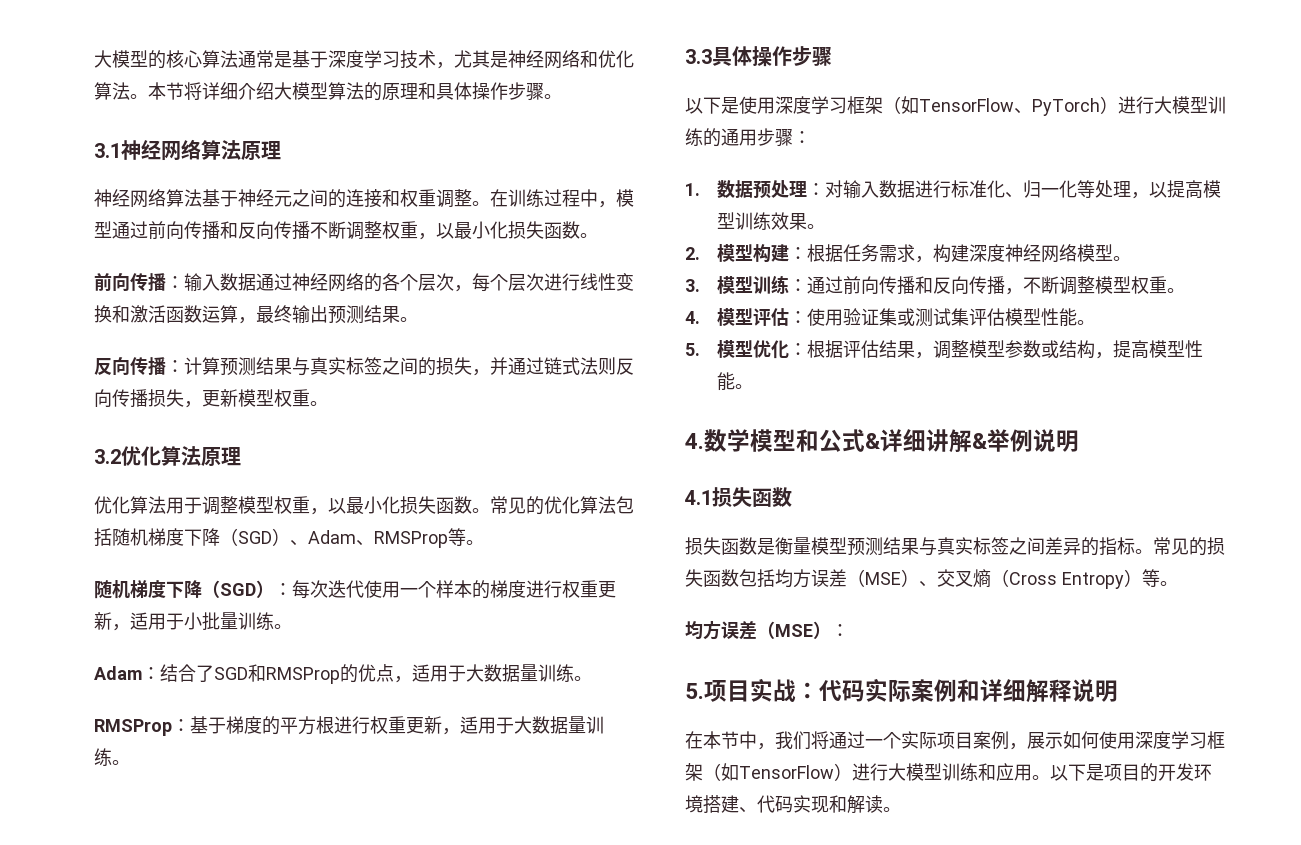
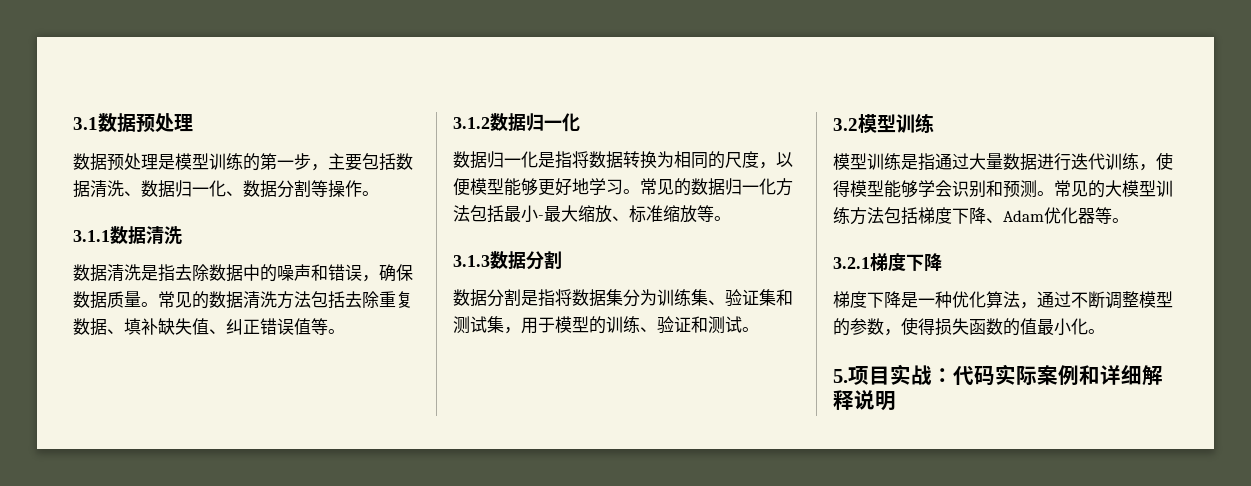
[94,50,634,69] [94,82,562,101] [94,139,281,161] [94,189,634,208] [94,221,598,240] [94,273,634,292] [94,305,418,324] [94,357,634,376] [94,389,328,408] [94,446,241,466] [94,496,634,515] [94,528,484,548] [94,580,616,599] [94,612,292,631] [94,664,592,684] [94,716,604,736] [94,748,130,766] [685,46,832,67] [685,96,1226,116] [685,128,811,147] [685,180,1221,199] [716,212,825,230] [685,244,1131,263] [685,275,1185,295] [685,308,1095,327] [685,340,1203,359] [716,372,753,391] [685,429,1079,453] [685,487,792,507] [685,537,1225,556] [685,569,1178,589] [685,620,849,640] 大模型的核心算法通常是基于深度学习技术，尤其是神经网络和优化算法。本节将详细介绍大模型算法的原理和具体操作步骤。 // 3.1神经网络算法原理 // 神经网络算法基于神经元之间的连接和权重调整。在训练过程中，模型通过前向传播和反向传播不断调整权重，以最小化损失函数。 // 前向传播：输入数据通过神经网络的各个层次，每个层次进行线性变换和激活函数运算，最终输出预测结果。 // 反向传播：计算预测结果与真实标签之间的损失，并通过链式法则反向传播损失，更新模型权重。 // 3.2优化算法原理 // 优化算法用于调整模型权重，以最小化损失函数。常见的优化算法包括随机梯度下降（SGD）、Adam、RMSProp等。 // 随机梯度下降（SGD）：每次迭代使用一个样本的梯度进行权重更新，适用于小批量训练。 // Adam：结合了SGD和RMSProp的优点，适用于大数据量训练。 // RMSProp：基于梯度的平方根进行权重更新，适用于大数据量训练。 // 3.3具体操作步骤 // 以下是使用深度学习框架（如TensorFlow、PyTorch）进行大模型训练的通用步骤： // 1.数据预处理：对输入数据进行标准化、归一化等处理，以提高模型训练效果。 // 2.模型构建：根据任务需求，构建深度神经网络模型。 // 3.模型训练：通过前向传播和反向传播，不断调整模型权重。 // 4.模型评估：使用验证集或测试集评估模型性能。 // 5.模型优化：根据评估结果，调整模型参数或结构，提高模型性能。 // 4.数学模型和公式&详细讲解&举例说明 // 4.1损失函数 // 损失函数是衡量模型预测结果与真实标签之间差异的指标。常见的损失函数包括均方误差（MSE）、交叉熵（Cross Entropy）等。 // 均方误差（MSE）： -> [73,113,193,133] [73,153,413,171] [73,180,379,198] [73,226,182,245] [73,264,413,282] [73,291,413,309] [73,318,345,336] [453,113,580,132] [453,151,793,169] [453,178,793,196] [453,205,731,223] [453,251,562,270] [453,289,793,307] [453,316,759,334] [833,113,934,133] [833,152,1173,171] [833,180,1173,198] [833,207,1129,225] [833,253,942,271] [833,291,1173,309] [833,317,1105,336] 3.1数据预处理 // 数据预处理是模型训练的第一步，主要包括数据清洗、数据归一化、数据分割等操作。 // 3.1.1数据清洗 // 数据清洗是指去除数据中的噪声和错误，确保数据质量。常见的数据清洗方法包括去除重复数据、填补缺失值、纠正错误值等。 // 3.1.2数据归一化 // 数据归一化是指将数据转换为相同的尺度，以便模型能够更好地学习。常见的数据归一化方法包括最小-最大缩放、标准缩放等。 // 3.1.3数据分割 // 数据分割是指将数据集分为训练集、验证集和测试集，用于模型的训练、验证和测试。 // 3.2模型训练 // 模型训练是指通过大量数据进行迭代训练，使得模型能够学会识别和预测。常见的大模型训练方法包括梯度下降、Adam优化器等。 // 3.2.1梯度下降 // 梯度下降是一种优化算法，通过不断调整模型的参数，使得损失函数的值最小化。
[685,731,1225,750] [685,763,1212,782] [685,795,901,814] // 在本节中，我们将通过一个实际项目案例，展示如何使用深度学习框架（如TensorFlow）进行大模型训练和应用。以下是项目的开发环境搭建、代码实现和解读。 -> (896, 401) none

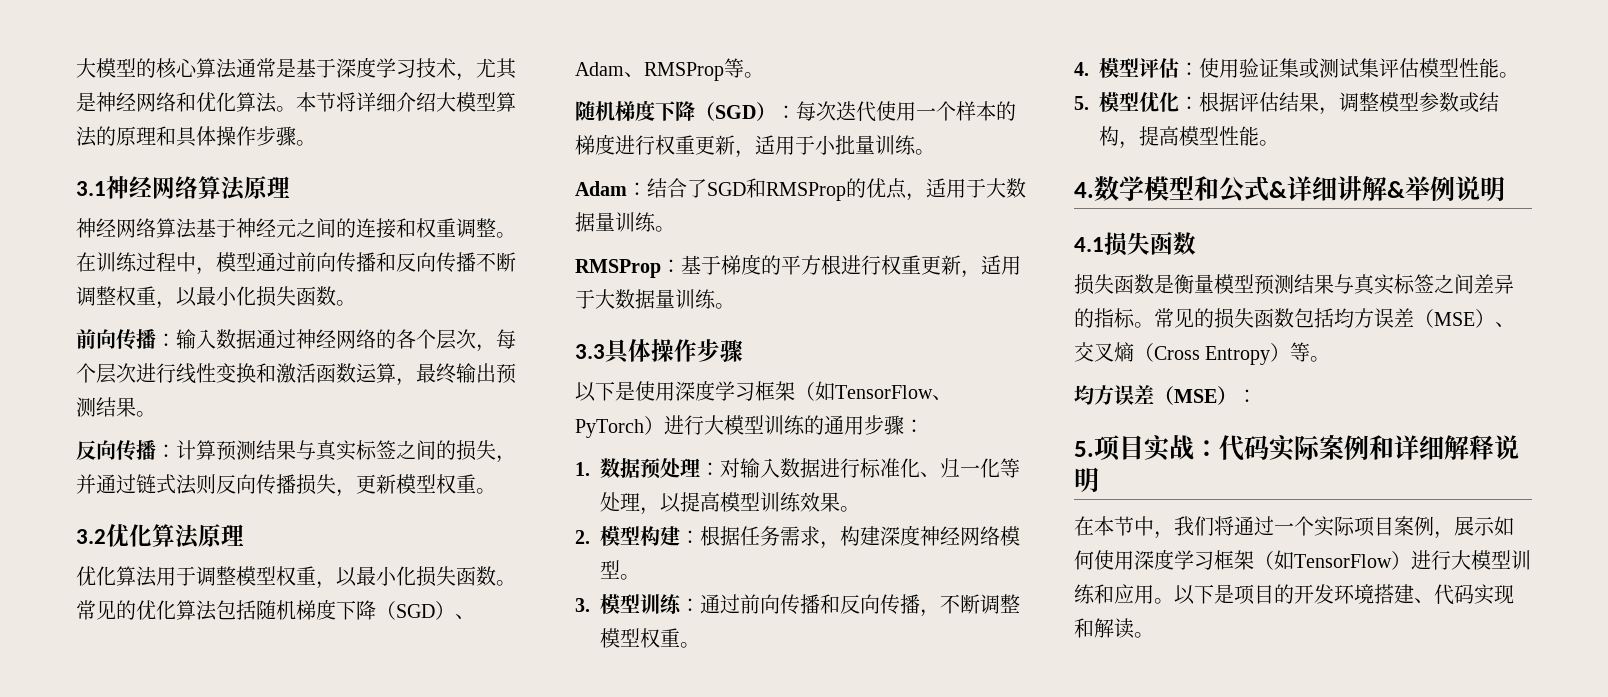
[73,113,193,133] [73,153,413,171] [73,180,379,198] [73,226,182,245] [73,264,413,282] [73,291,413,309] [73,318,345,336] [453,113,580,132] [453,151,793,169] [453,178,793,196] [453,205,731,223] [453,251,562,270] [453,289,793,307] [453,316,759,334] [833,113,934,133] [833,152,1173,171] [833,180,1173,198] [833,207,1129,225] [833,253,942,271] [833,291,1173,309] [833,317,1105,336] 3.1数据预处理 // 数据预处理是模型训练的第一步，主要包括数据清洗、数据归一化、数据分割等操作。 // 3.1.1数据清洗 // 数据清洗是指去除数据中的噪声和错误，确保数据质量。常见的数据清洗方法包括去除重复数据、填补缺失值、纠正错误值等。 // 3.1.2数据归一化 // 数据归一化是指将数据转换为相同的尺度，以便模型能够更好地学习。常见的数据归一化方法包括最小-最大缩放、标准缩放等。 // 3.1.3数据分割 // 数据分割是指将数据集分为训练集、验证集和测试集，用于模型的训练、验证和测试。 // 3.2模型训练 // 模型训练是指通过大量数据进行迭代训练，使得模型能够学会识别和预测。常见的大模型训练方法包括梯度下降、Adam优化器等。 // 3.2.1梯度下降 // 梯度下降是一种优化算法，通过不断调整模型的参数，使得损失函数的值最小化。 -> [76,57,517,81] [76,92,516,113] [76,126,316,147] [76,176,290,201] [76,218,516,239] [76,252,516,275] [76,286,356,309] [76,329,516,352] [76,363,516,386] [76,397,156,417] [76,440,516,463] [76,474,496,497] [76,524,244,549] [76,566,516,589] [76,599,475,621] [575,58,764,81] [575,100,1016,122] [575,134,935,158] [575,178,1026,201] [575,212,675,232] [575,254,1021,278] [575,289,735,309] [575,339,743,364] [575,380,952,402] [575,415,924,438] [575,458,1020,479] [600,492,860,515] [575,525,1020,549] [600,560,640,580] [575,594,1020,617] [600,628,700,648] [1074,58,1519,79] [1074,92,1499,115] [1099,126,1279,149] [1074,176,1505,203] [1074,232,1196,256] [1074,274,1514,295] [1074,308,1515,329] [1074,342,1331,365] [1074,385,1257,405] 大模型的核心算法通常是基于深度学习技术，尤其是神经网络和优化算法。本节将详细介绍大模型算法的原理和具体操作步骤。 // 3.1神经网络算法原理 // 神经网络算法基于神经元之间的连接和权重调整。在训练过程中，模型通过前向传播和反向传播不断调整权重，以最小化损失函数。 // 前向传播：输入数据通过神经网络的各个层次，每个层次进行线性变换和激活函数运算，最终输出预测结果。 // 反向传播：计算预测结果与真实标签之间的损失，并通过链式法则反向传播损失，更新模型权重。 // 3.2优化算法原理 // 优化算法用于调整模型权重，以最小化损失函数。常见的优化算法包括随机梯度下降（SGD）、Adam、RMSProp等。 // 随机梯度下降（SGD）：每次迭代使用一个样本的梯度进行权重更新，适用于小批量训练。 // Adam：结合了SGD和RMSProp的优点，适用于大数据量训练。 // RMSProp：基于梯度的平方根进行权重更新，适用于大数据量训练。 // 3.3具体操作步骤 // 以下是使用深度学习框架（如TensorFlow、PyTorch）进行大模型训练的通用步骤： // 1.数据预处理：对输入数据进行标准化、归一化等处理，以提高模型训练效果。 // 2.模型构建：根据任务需求，构建深度神经网络模型。 // 3.模型训练：通过前向传播和反向传播，不断调整模型权重。 // 4.模型评估：使用验证集或测试集评估模型性能。 // 5.模型优化：根据评估结果，调整模型参数或结构，提高模型性能。 // 4.数学模型和公式&详细讲解&举例说明 // 4.1损失函数 // 损失函数是衡量模型预测结果与真实标签之间差异的指标。常见的损失函数包括均方误差（MSE）、交叉熵（Cross Entropy）等。 // 均方误差（MSE）：
(896, 401) none -> [1074,516,1514,539] [1074,549,1531,570] [1074,584,1514,605] [1074,618,1154,639] // 在本节中，我们将通过一个实际项目案例，展示如何使用深度学习框架（如TensorFlow）进行大模型训练和应用。以下是项目的开发环境搭建、代码实现和解读。

